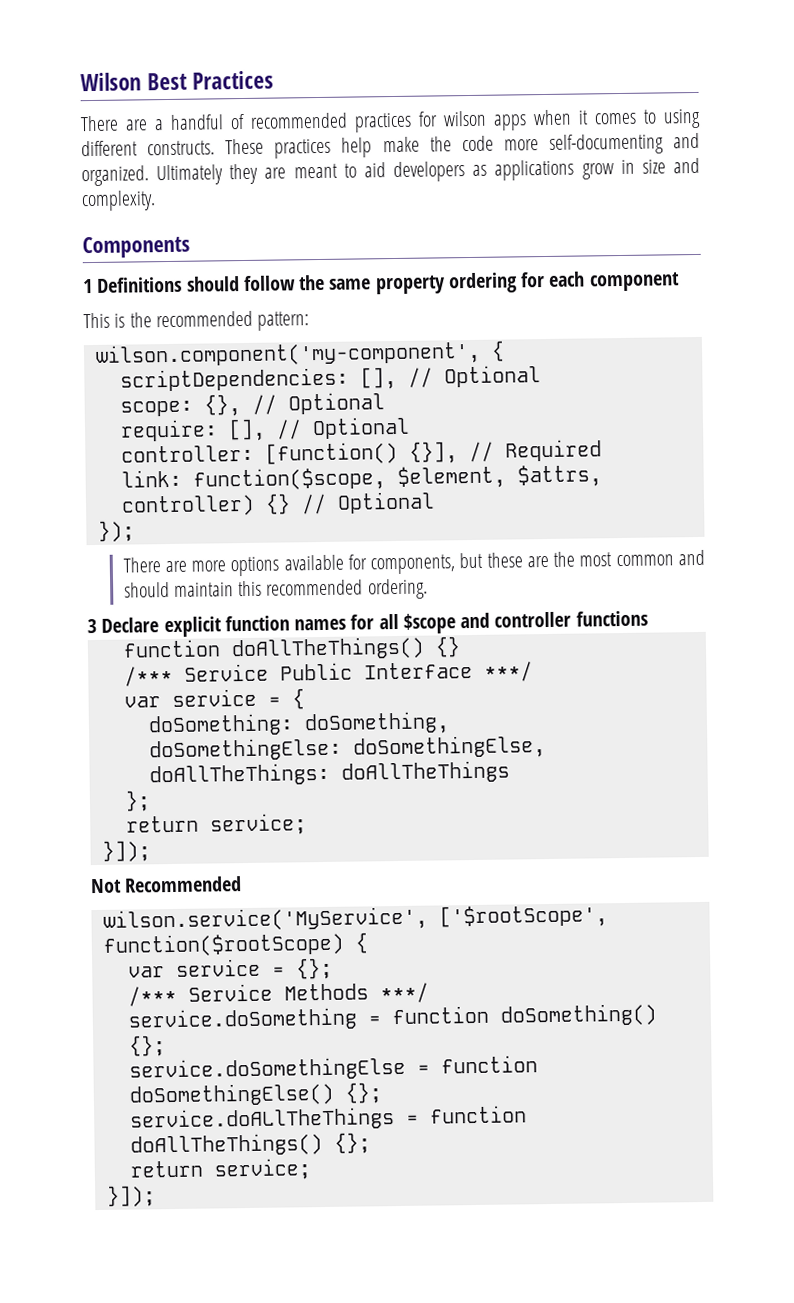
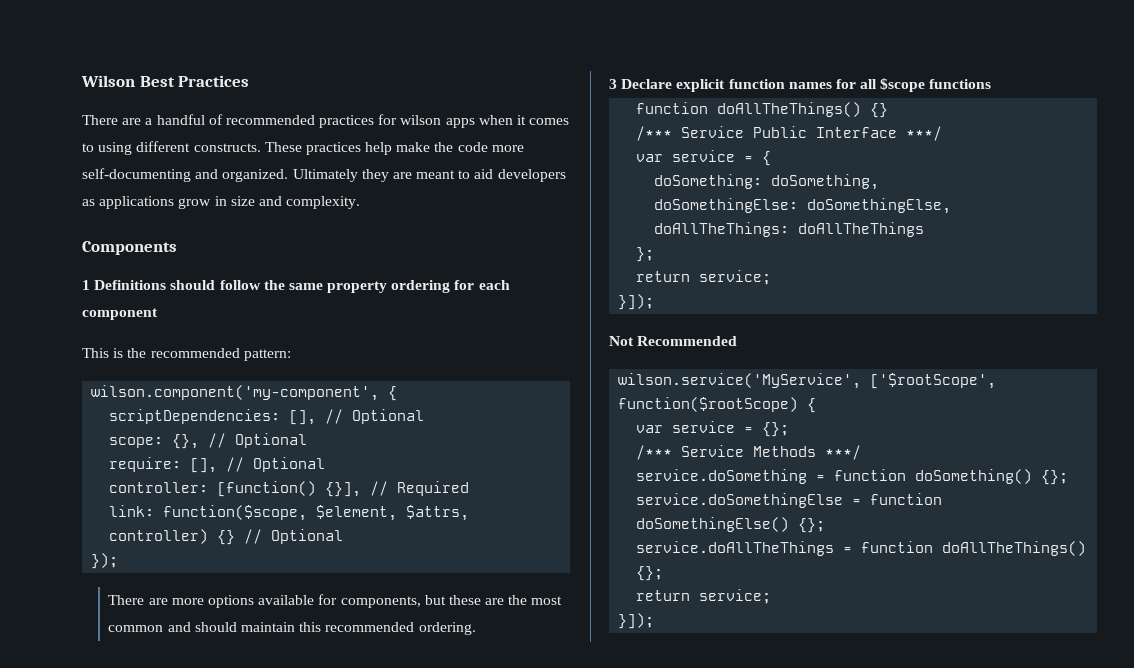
[460,611,572,629] and controller -> (926, 85) none
[129,1107,395,1132] service.doALlTheThings -> [636,541,835,556] service.doAllTheThings

